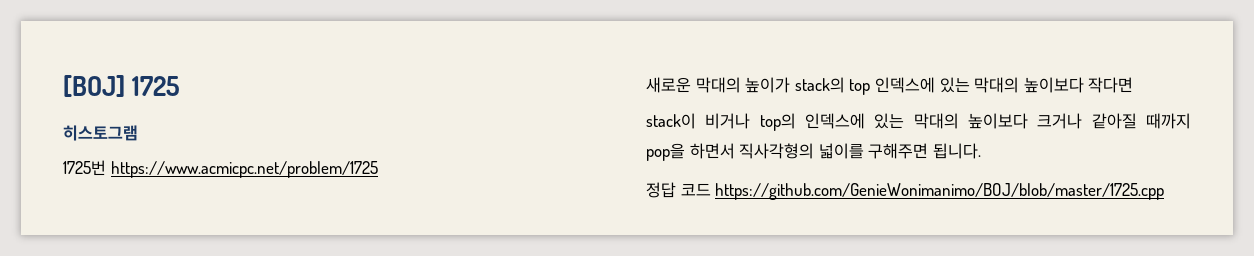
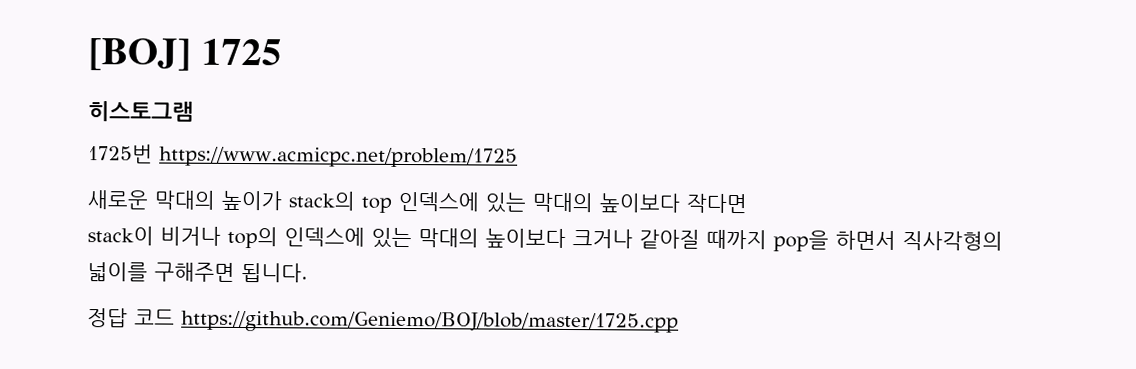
[715,183,1165,200] https://github.com/GenieWonimanimo/BOJ/blob/master/1725.cpp -> [181,310,679,334] https://github.com/Geniemo/BOJ/blob/master/1725.cpp

